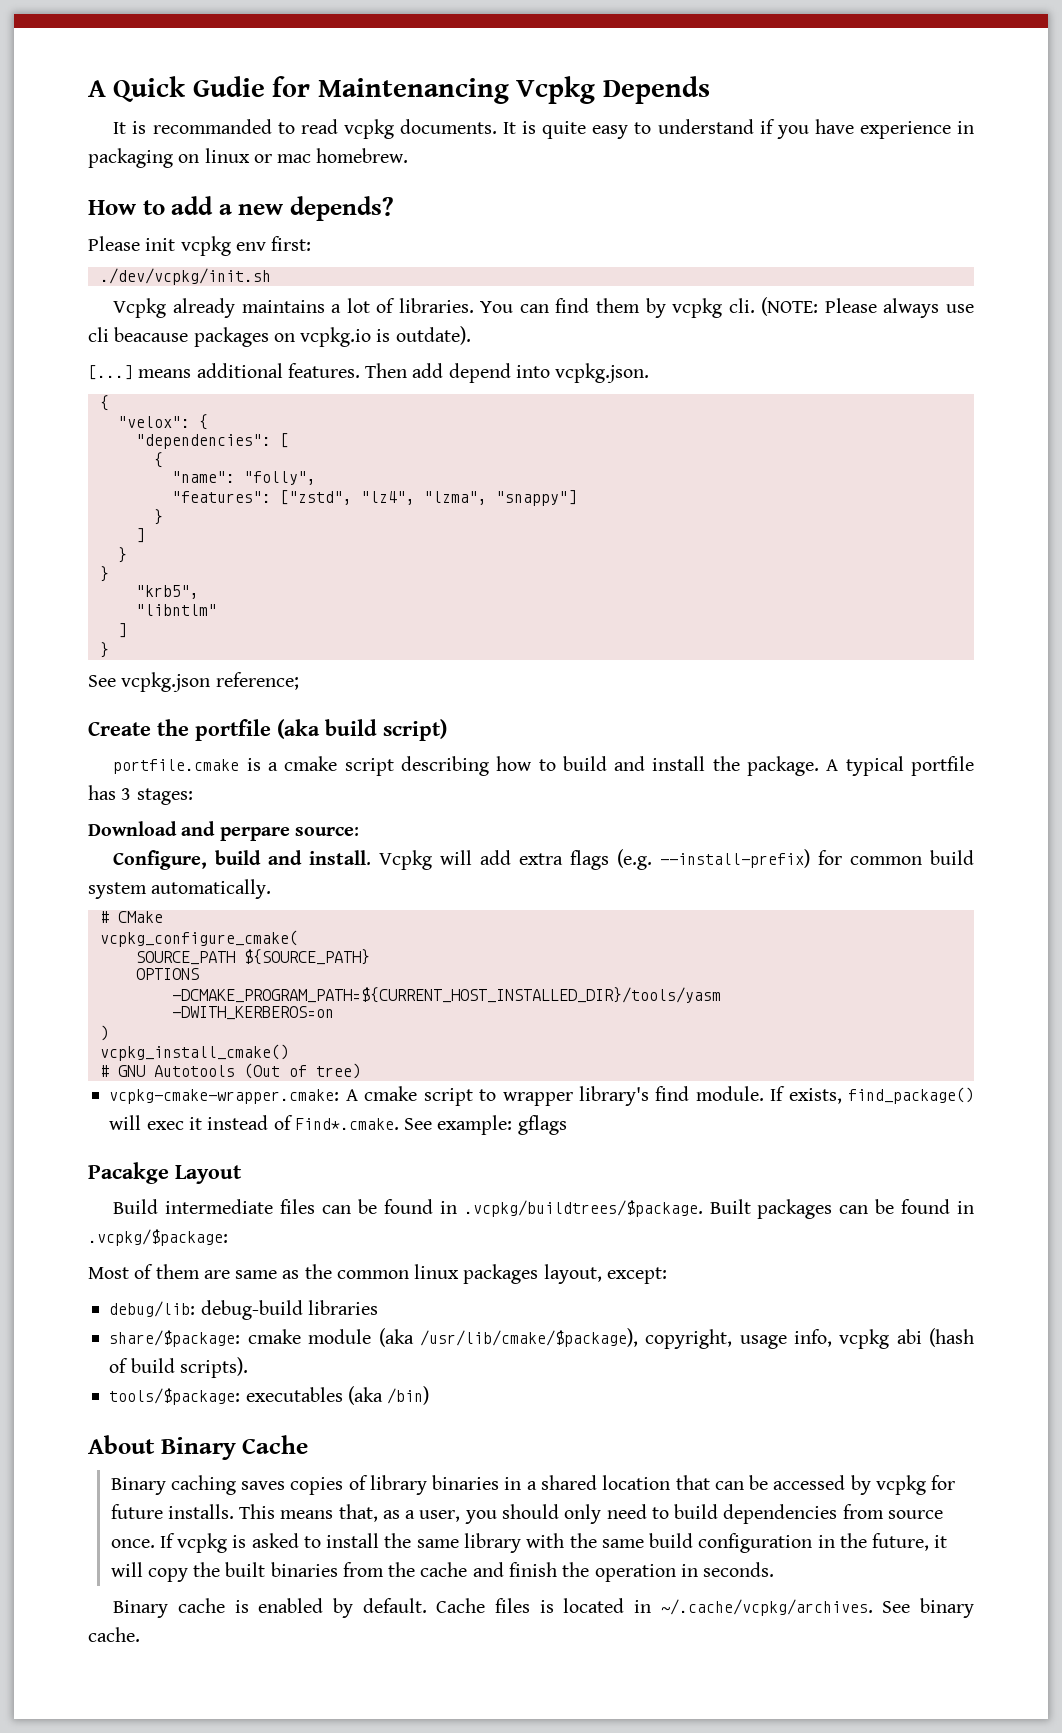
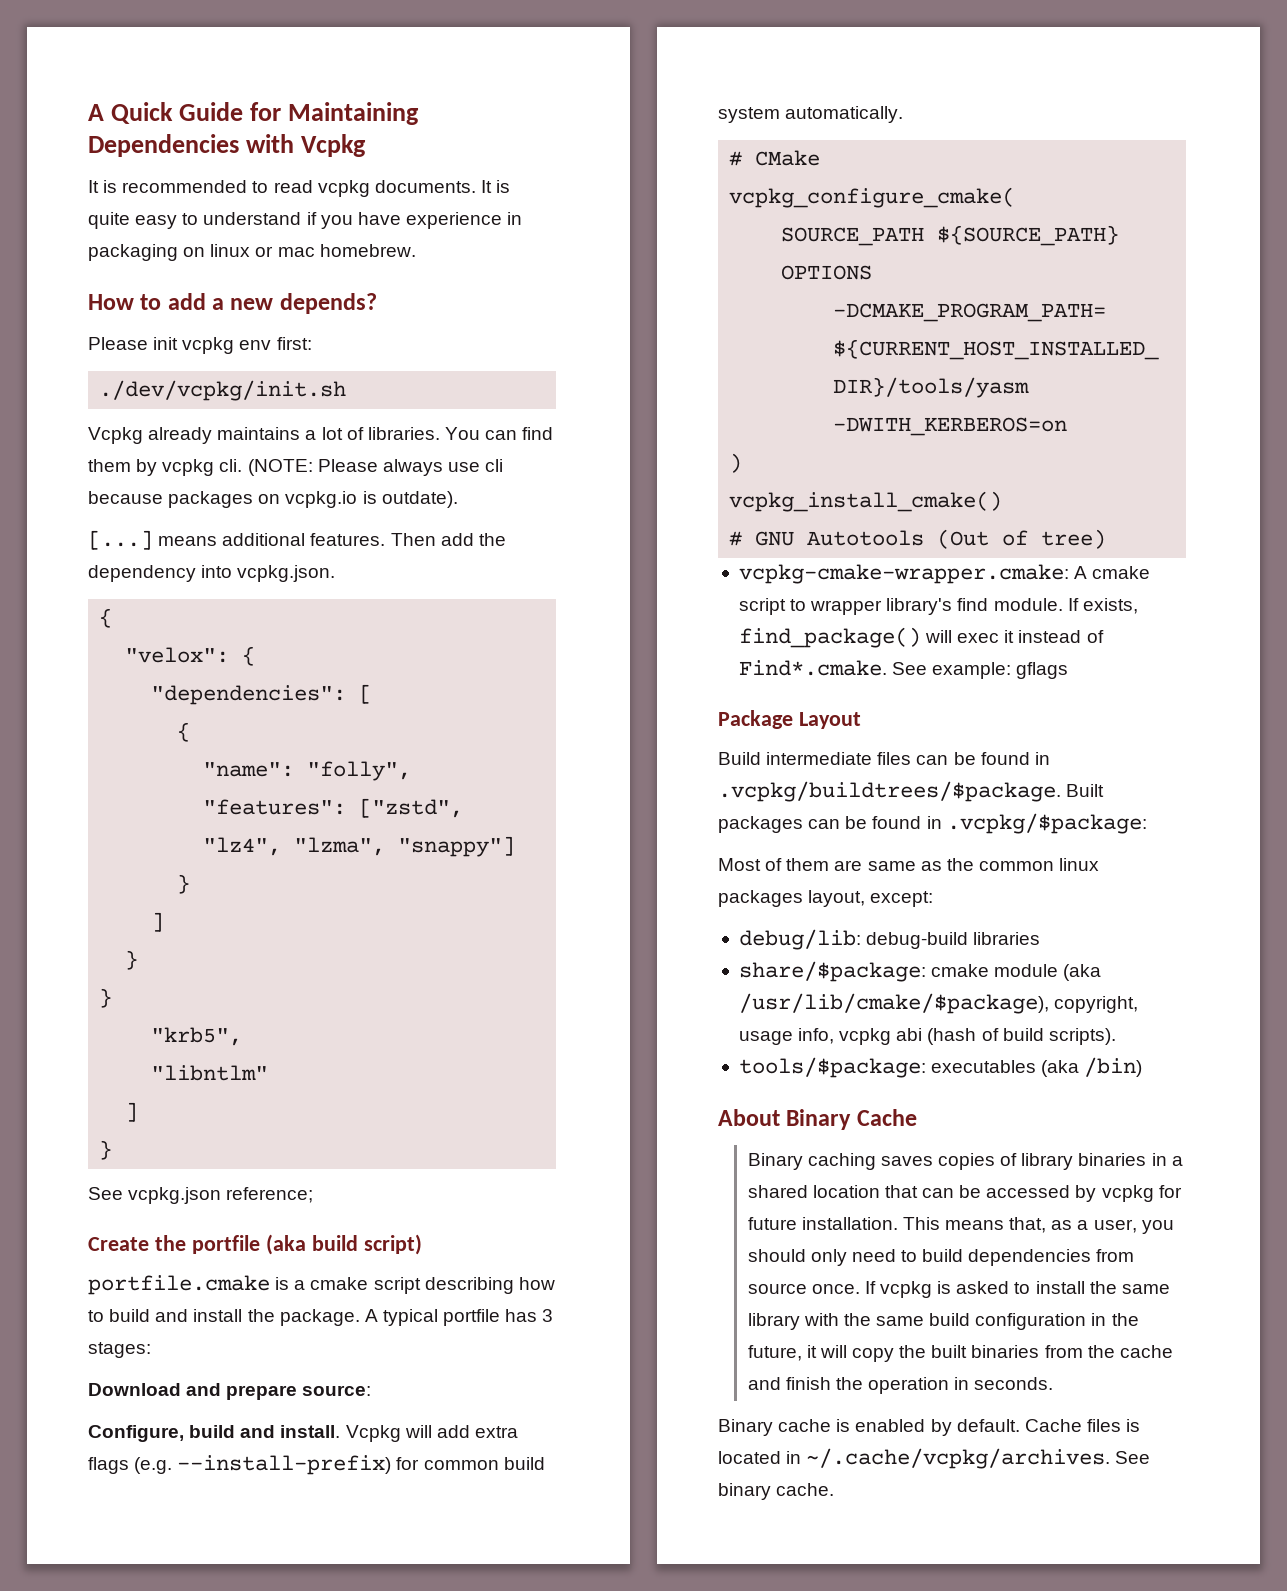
[192,76,710,104] [113,119,272,134] Gudie for Maintenancing Vcpkg Depends // It is recommanded -> [178,102,419,125] [88,134,366,157] [88,180,248,193] Guide for Maintaining Dependencies with Vcpkg // It is recommended
[114,327,189,342] beacause -> [88,491,163,504] because
[448,363,511,383] depend -> [478,533,506,546] [88,565,196,582] the dependency
[219,827,290,841] perpare -> [226,1385,298,1400] prepare
[88,1162,169,1184] Pacakge -> [718,710,793,729] Package
[167,1504,234,1519] installs. -> [801,1217,898,1230] installation.

